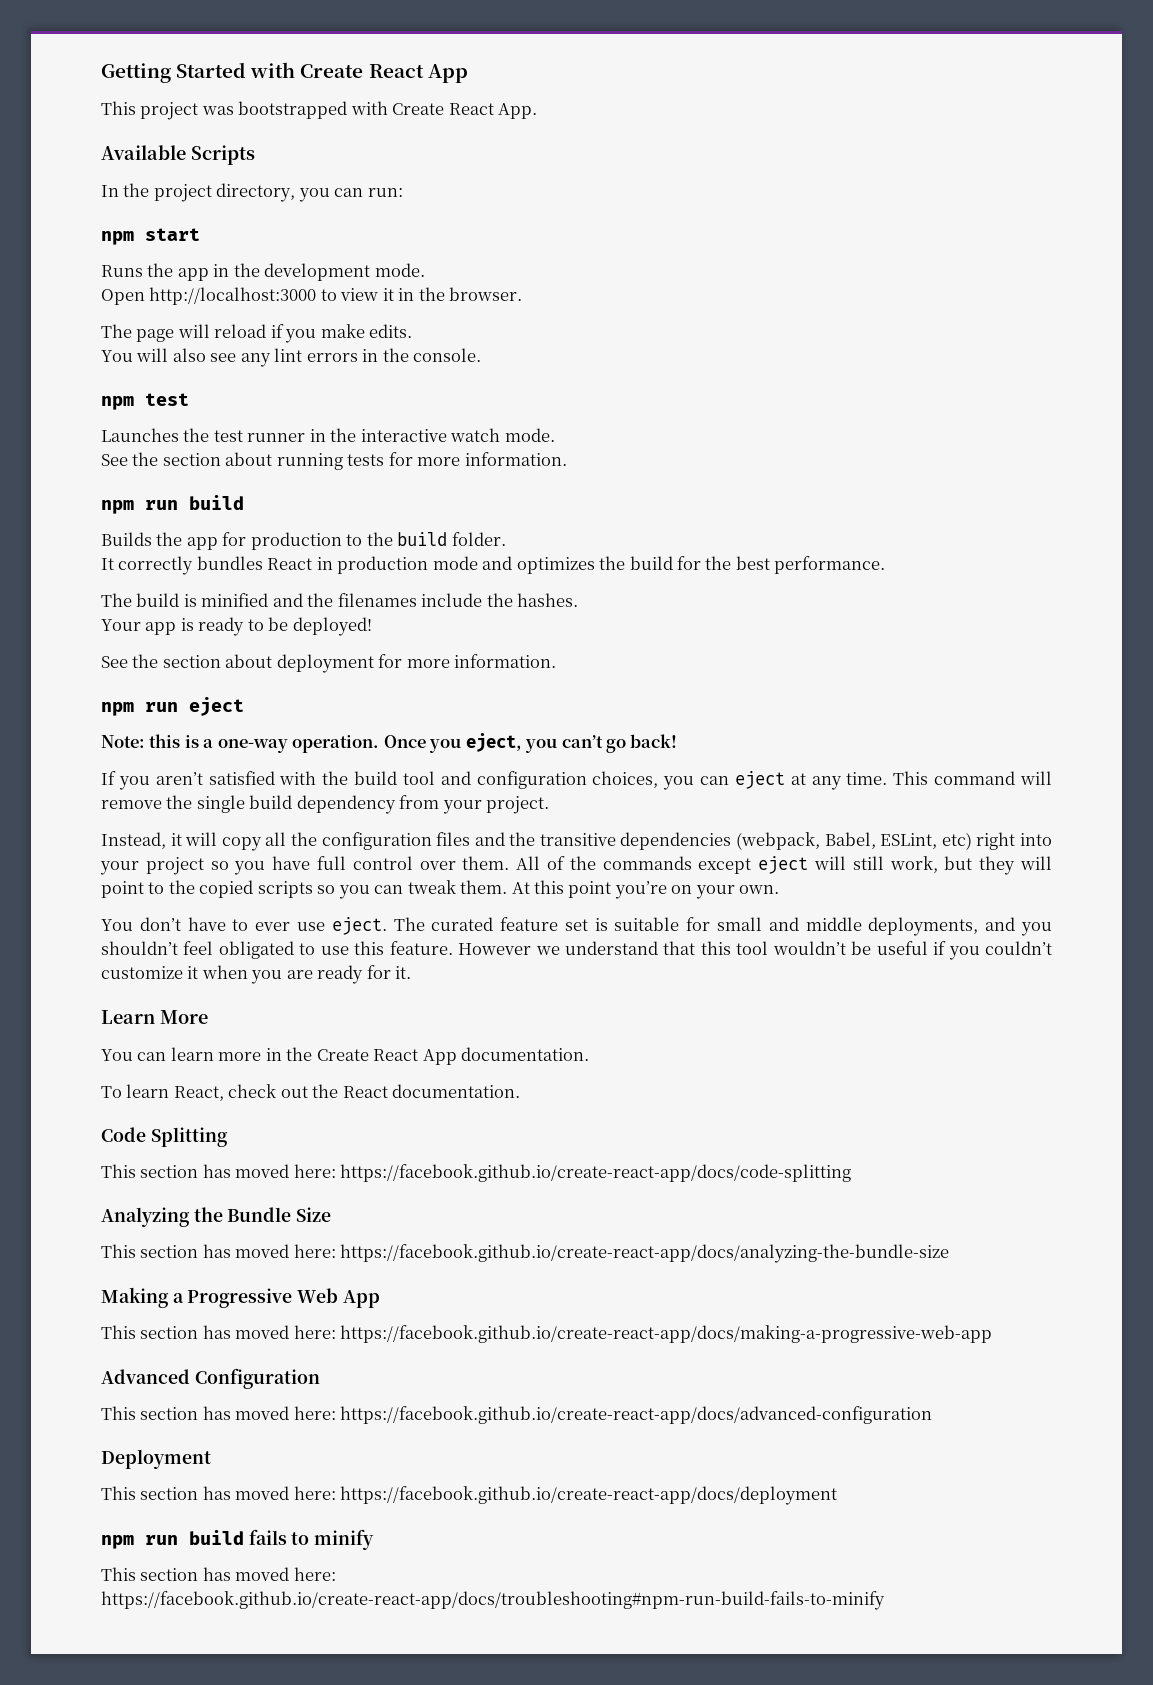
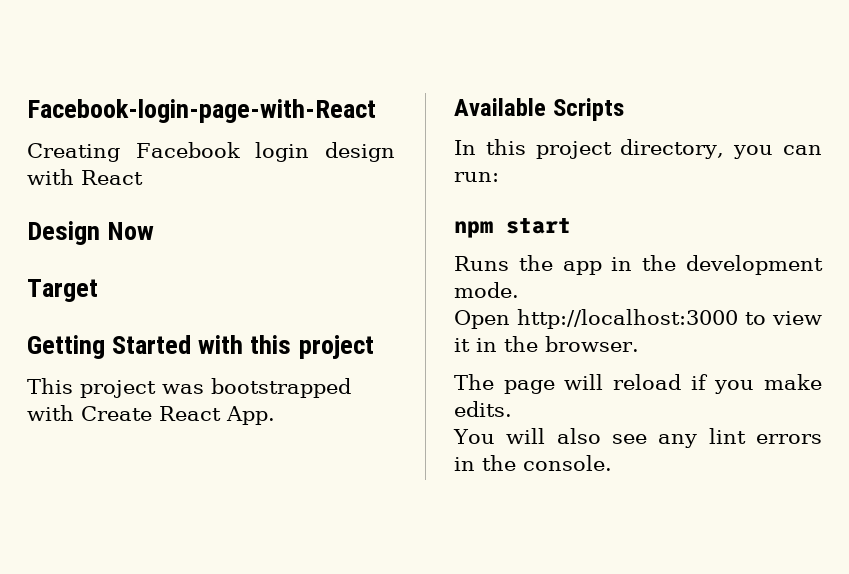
[101,62,468,83] Getting Started with Create React App -> [27,99,376,123] [27,142,395,162] [27,169,143,185] [27,221,155,245] [27,279,98,302] [27,335,374,359] Facebook-login-page-with-React // Creating Facebook login design with React // Design Now // Target // Getting Started with this project
[123,183,150,197] the -> [485,139,526,155] this
[101,393,189,410] [101,428,555,442] [101,452,567,470] [101,495,244,514] [101,532,506,550] [101,556,886,575] [101,593,579,607] [101,617,372,636] [101,654,557,673] [101,697,244,716] [101,733,678,753] [101,771,1053,790] [101,795,550,814] [101,832,1052,851] [100,856,1052,875] [101,880,780,899] [101,917,1052,936] [101,941,1053,960] [101,965,412,984] [101,1010,208,1024] [101,1047,590,1065] [101,1084,521,1101] [101,1127,228,1147] [101,1164,852,1182] [101,1207,332,1227] [101,1244,950,1263] [101,1287,380,1308] [101,1325,993,1343] [101,1368,320,1389] [101,1406,933,1424] [101,1449,211,1469] [101,1486,838,1505] [101,1529,375,1550] [101,1567,336,1581] [101,1591,885,1610] // npm test // Launches the test runner in the interactive watch mode. // See the section about running tests for more information. // npm run build // Builds the app for production to the build folder. // It correctly bundles React in production mode and optimizes the build for the best performance. // The build is minified and the filenames include the hashes. // Your app is ready to be deployed! // See the section about deployment for more information. // npm run eject // Note: this is a one-way operation. Once you eject, you can’t go back! // If you aren’t satisfied with the build tool and configuration choices, you can eject at any time. This command will remove the single build dependency from your project. // Instead, it will copy all the configuration files and the transitive dependencies (webpack, Babel, ESLint, etc) right into your project so you have full control over them. All of the commands except eject will still work, but they will point to the copied scripts so you can tweak them. At this point you’re on your own. // You don’t have to ever use eject. The curated feature set is suitable for small and middle deployments, and you shouldn’t feel obligated to use this feature. However we understand that this tool wouldn’t be useful if you couldn’t customize it when you are ready for it. // Learn More // You can learn more in the Create React App documentation. // To learn React, check out the React documentation. // Code Splitting // This section has moved here: https://facebook.github.io/create-react-app/docs/code-splitting // Analyzing the Bundle Size // This section has moved here: https://facebook.github.io/create-react-app/docs/analyzing-the-bundle-size // Making a Progressive Web App // This section has moved here: https://facebook.github.io/create-react-app/docs/making-a-progressive-web-app // Advanced Configuration // This section has moved here: https://facebook.github.io/create-react-app/docs/advanced-configuration // Deployment // This section has moved here: https://facebook.github.io/create-react-app/docs/deployment // npm run build fails to minify // This section has moved here: https://facebook.github.io/create-react-app/docs/troubleshooting#npm-run-build-fails-to-minify -> (612, 463) none

